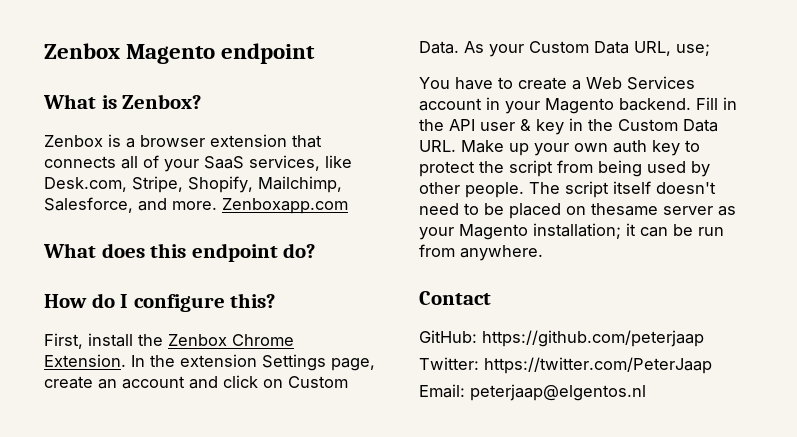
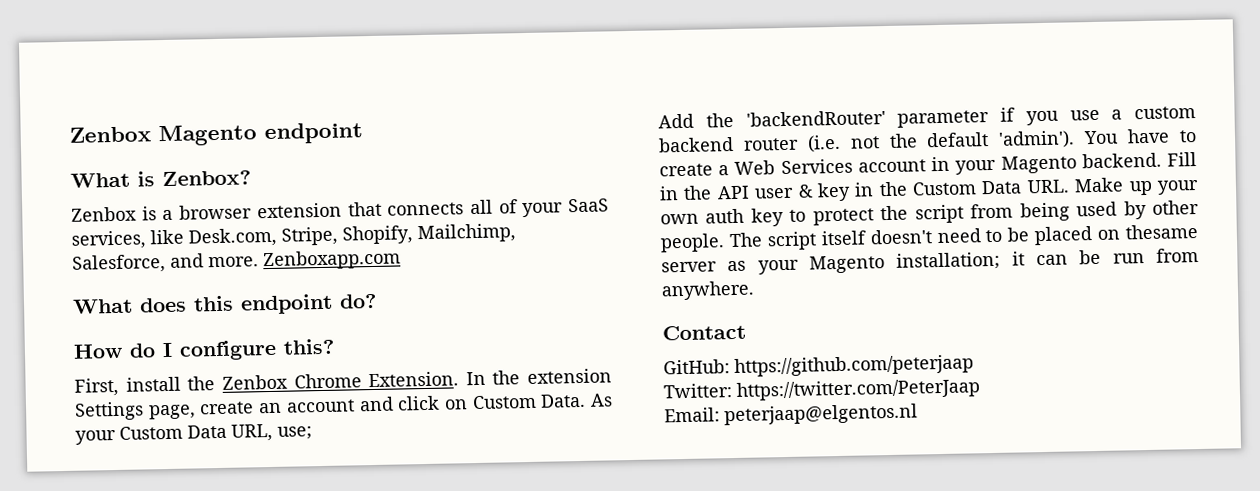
(710, 50) none -> [658,106,1196,129] [658,130,1076,153] Add the 'backendRouter' parameter if you use a custom backend router (i.e. not the default 'admin').

